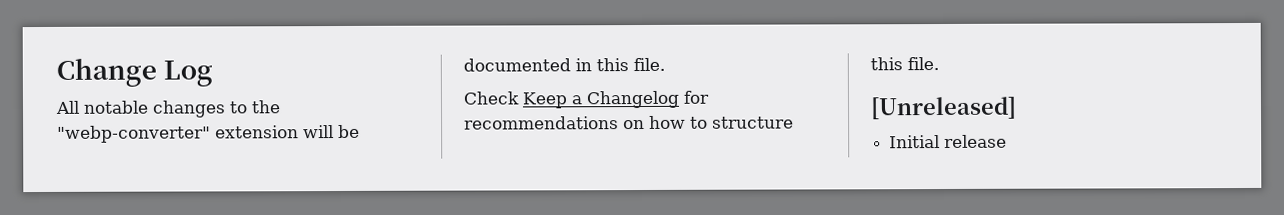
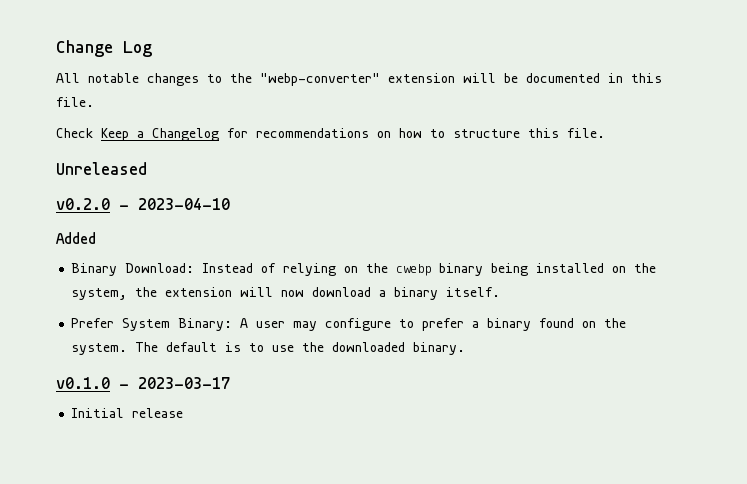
[870,96,1017,120] [Unreleased] -> [56,162,147,175] [56,198,230,210] [56,232,96,244] [71,263,657,276] [71,287,501,300] [71,318,627,331] [71,342,466,355] [56,377,230,389] Unreleased // v0.2.0 - 2023-04-10 // Added // Binary Download: Instead of relying on the cwebp binary being installed on the system, the extension will now download a binary itself. // Prefer System Binary: A user may configure to prefer a binary found on the system. The default is to use the downloaded binary. // v0.1.0 - 2023-03-17

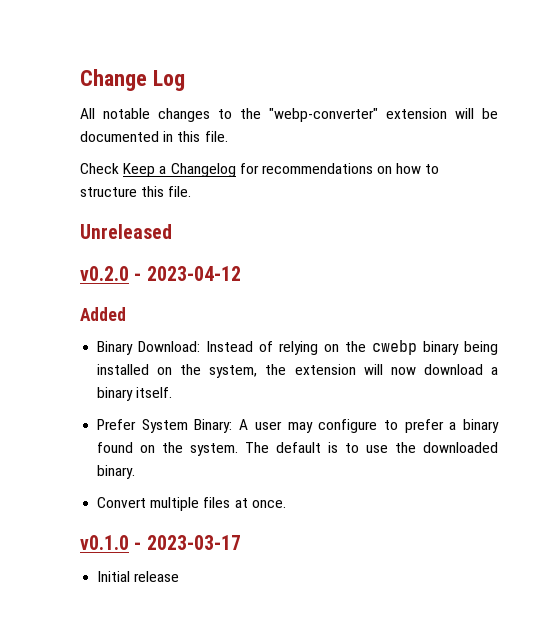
[138,198,230,210] 2023-04-10 -> [146,266,241,281] 2023-04-12
(466, 348) none -> [97,497,286,511] // Convert multiple files at once.

